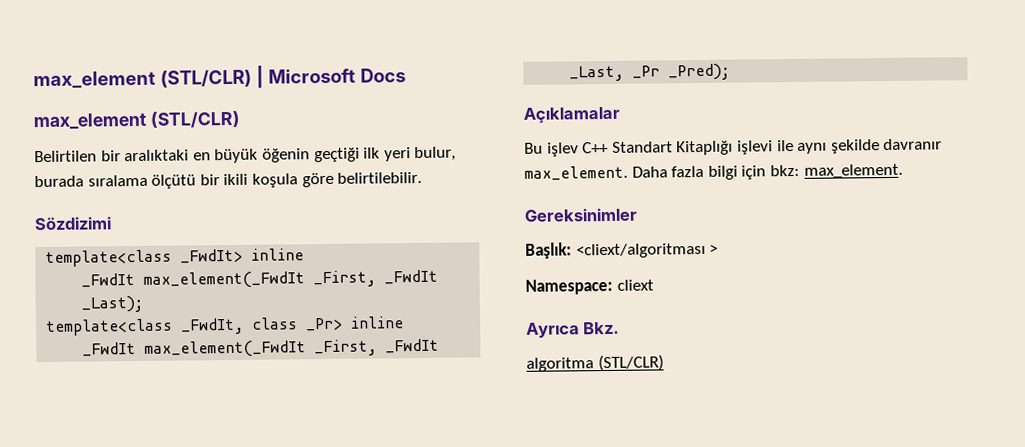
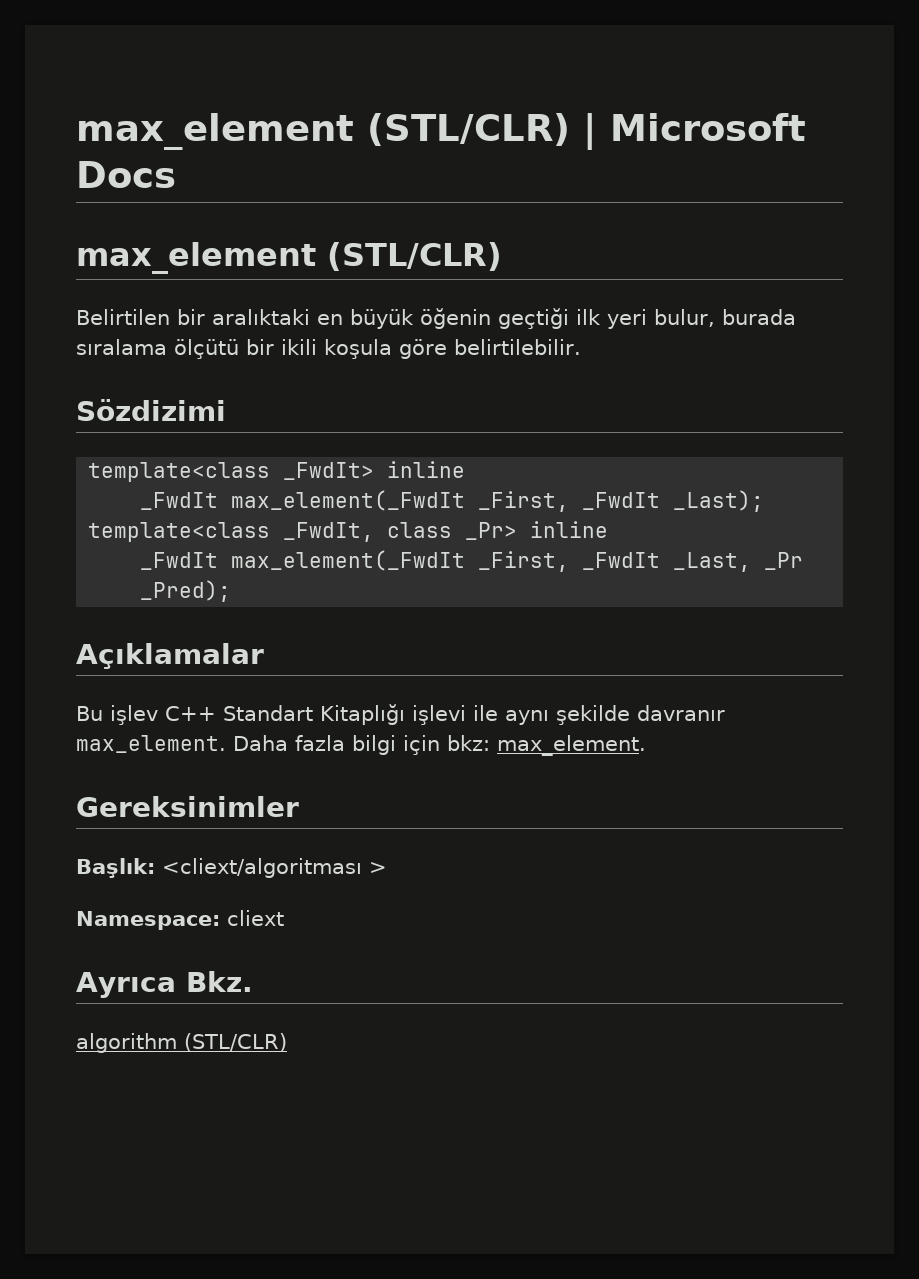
[526,357,594,372] algoritma -> [76,1033,177,1053] algorithm

